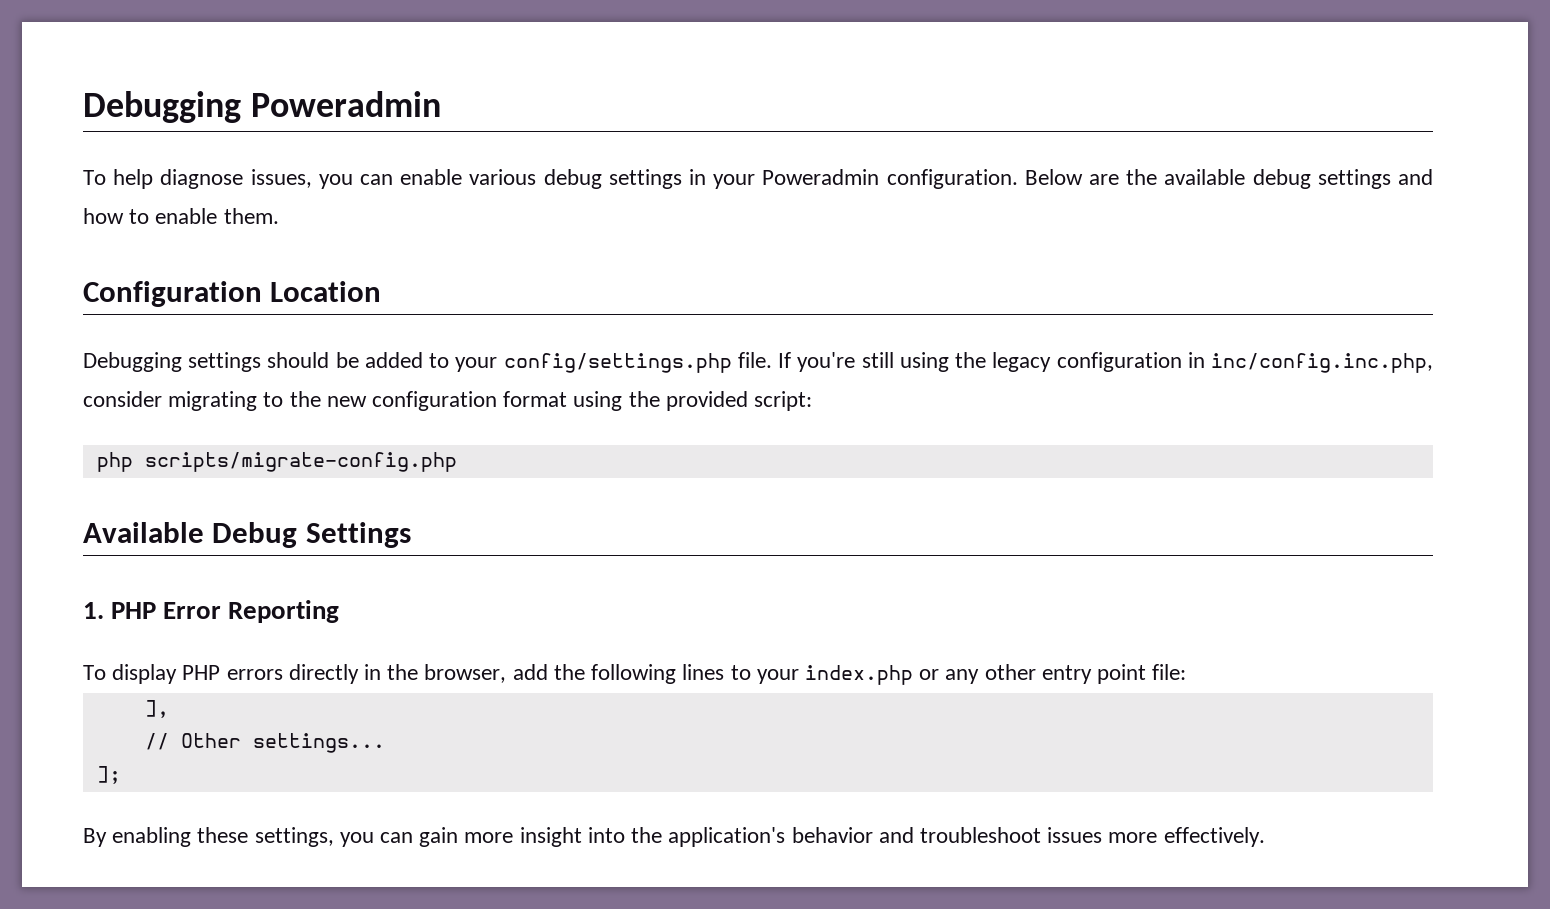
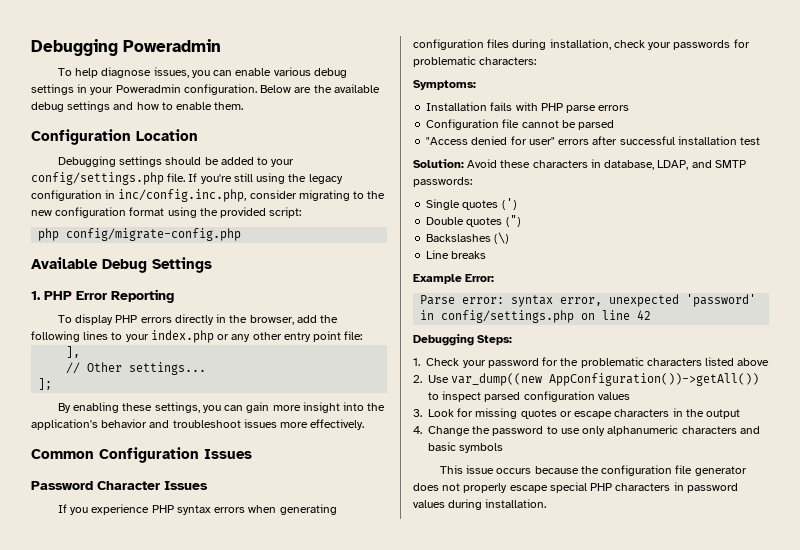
[144,452,457,472] scripts/migrate-config.php -> [66,228,242,241] config/migrate-config.php
(1265, 837) none -> [31,447,252,463] [31,481,208,490] [57,504,337,515] [413,39,750,50] [413,56,537,67] [413,80,476,90] [426,102,630,113] [426,119,615,130] [426,136,761,145] [413,159,746,170] [413,177,472,187] [426,198,517,210] [426,215,521,227] [426,232,510,244] [426,250,487,259] [413,274,495,284] [420,294,757,307] [420,310,652,323] [413,334,513,346] [413,357,770,368] [413,373,760,386] [428,391,630,402] [413,408,741,419] [413,425,760,436] [428,442,504,453] [439,465,747,476] [413,482,738,493] [413,499,547,510] // Common Configuration Issues // Password Character Issues // If you experience PHP syntax errors when generating configuration files during installation, check your passwords for problematic characters: // Symptoms: // Installation fails with PHP parse errors // Configuration file cannot be parsed // "Access denied for user" errors after successful installation test // Solution: Avoid these characters in database, LDAP, and SMTP passwords: // Single quotes (') // Double quotes (") // Backslashes (\) // Line breaks // Example Error: // Parse error: syntax error, unexpected 'password' in config/settings.php on line 42 // Debugging Steps: // 1. Check your password for the problematic characters listed above // 2. Use var_dump((new AppConfiguration())->getAll()) to inspect parsed configuration values // 3. Look for missing quotes or escape characters in the output // 4. Change the password to use only alphanumeric characters and basic symbols // This issue occurs because the configuration file generator does not properly escape special PHP characters in password values during installation.

